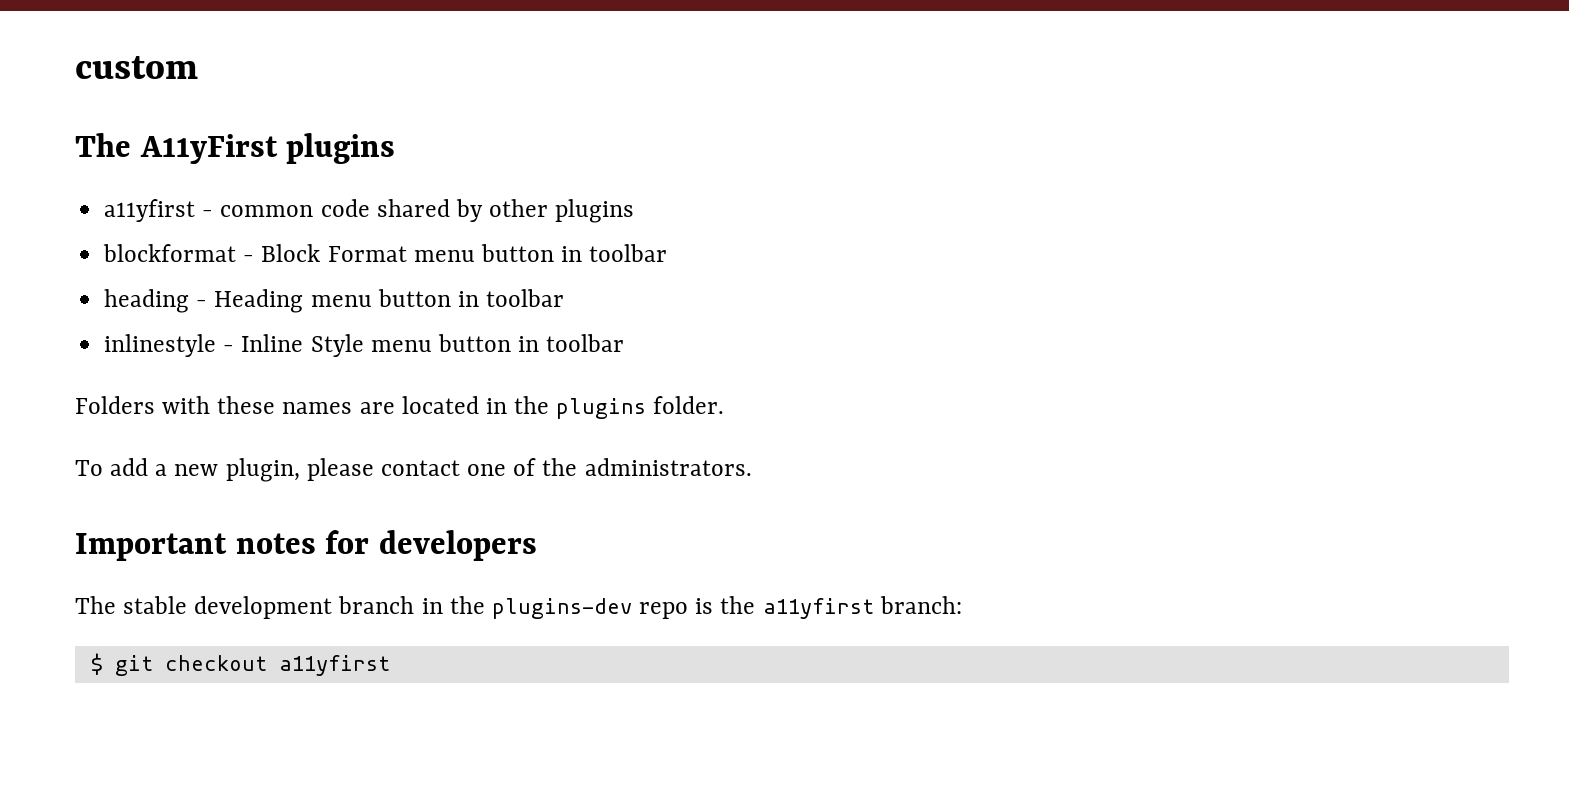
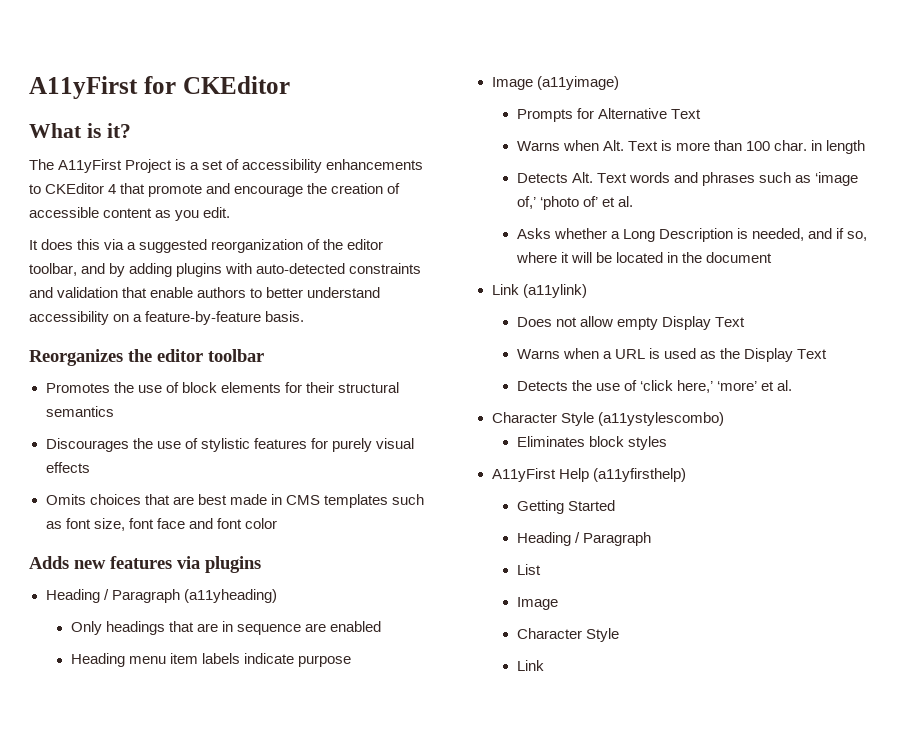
[75,56,198,79] [75,133,396,164] [104,199,635,223] [103,244,668,262] [104,289,565,313] [104,334,625,357] [75,396,725,419] [75,458,752,482] [75,530,537,561] [75,596,962,619] [90,653,390,676] custom // The A11yFirst plugins // a11yfirst - common code shared by other plugins // blockformat - Block Format menu button in toolbar // heading - Heading menu button in toolbar // inlinestyle - Inline Style menu button in toolbar // Folders with these names are located in the plugins folder. // To add a new plugin, please contact one of the administrators. // Important notes for developers // The stable development branch in the plugins-dev repo is the a11yfirst branch: // $ git checkout a11yfirst -> [29,76,290,99] [29,123,131,138] [29,159,424,173] [29,183,401,197] [29,207,231,221] [29,239,384,253] [29,263,422,277] [29,287,381,298] [29,311,305,325] [29,349,264,366] [45,382,399,393] [45,406,114,417] [45,438,414,452] [45,462,90,473] [45,494,424,508] [45,518,277,531] [29,556,261,573] [45,589,277,603] [70,621,382,635] [70,653,352,667] [491,76,619,90] [516,108,701,122] [516,140,866,154] [516,172,859,186] [516,196,633,210] [516,228,868,242] [515,252,773,263] [491,284,587,298] [516,316,746,330] [516,348,828,362] [516,380,793,393] [491,412,724,426] [516,436,667,450] [491,468,686,482] [516,500,615,514] [516,532,651,546] [516,564,541,575] [516,597,558,610] [516,628,619,642] [516,660,544,671] A11yFirst for CKEditor // What is it? // The A11yFirst Project is a set of accessibility enhancements to CKEditor 4 that promote and encourage the creation of accessible content as you edit. // It does this via a suggested reorganization of the editor toolbar, and by adding plugins with auto-detected constraints and validation that enable authors to better understand accessibility on a feature-by-feature basis. // Reorganizes the editor toolbar // Promotes the use of block elements for their structural semantics // Discourages the use of stylistic features for purely visual effects // Omits choices that are best made in CMS templates such as font size, font face and font color // Adds new features via plugins // Heading / Paragraph (a11yheading) // Only headings that are in sequence are enabled // Heading menu item labels indicate purpose // Image (a11yimage) // Prompts for Alternative Text // Warns when Alt. Text is more than 100 char. in length // Detects Alt. Text words and phrases such as ‘image of,’ ‘photo of’ et al. // Asks whether a Long Description is needed, and if so, where it will be located in the document // Link (a11ylink) // Does not allow empty Display Text // Warns when a URL is used as the Display Text // Detects the use of ‘click here,’ ‘more’ et al. // Character Style (a11ystylescombo) // Eliminates block styles // A11yFirst Help (a11yfirsthelp) // Getting Started // Heading / Paragraph // List // Image // Character Style // Link

